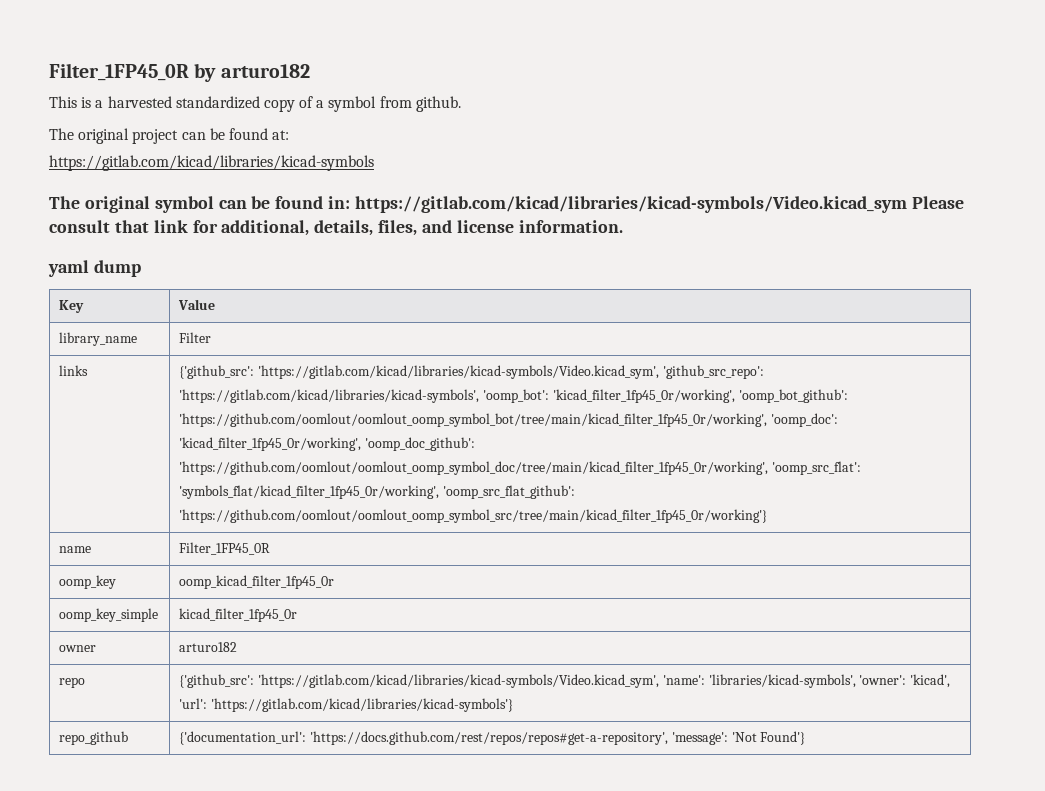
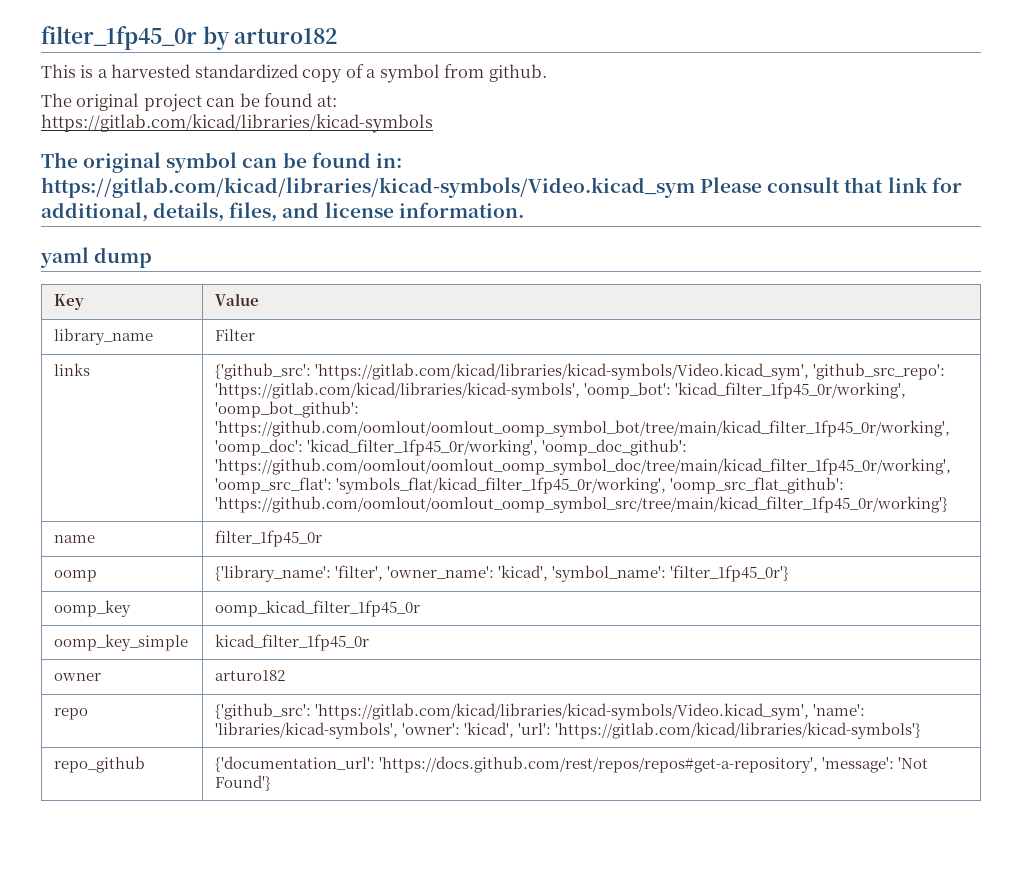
[49,63,189,81] Filter_1FP45_0R -> [41,26,197,50] filter_1fp45_0r
[179,542,271,555] Filter_1FP45_0R -> [215,530,323,547] [54,570,98,582] [215,565,790,582] filter_1fp45_0r // oomp | {'library_name': 'filter', 'owner_name': 'kicad', 'symbol_name': 'filter_1fp45_0r'}

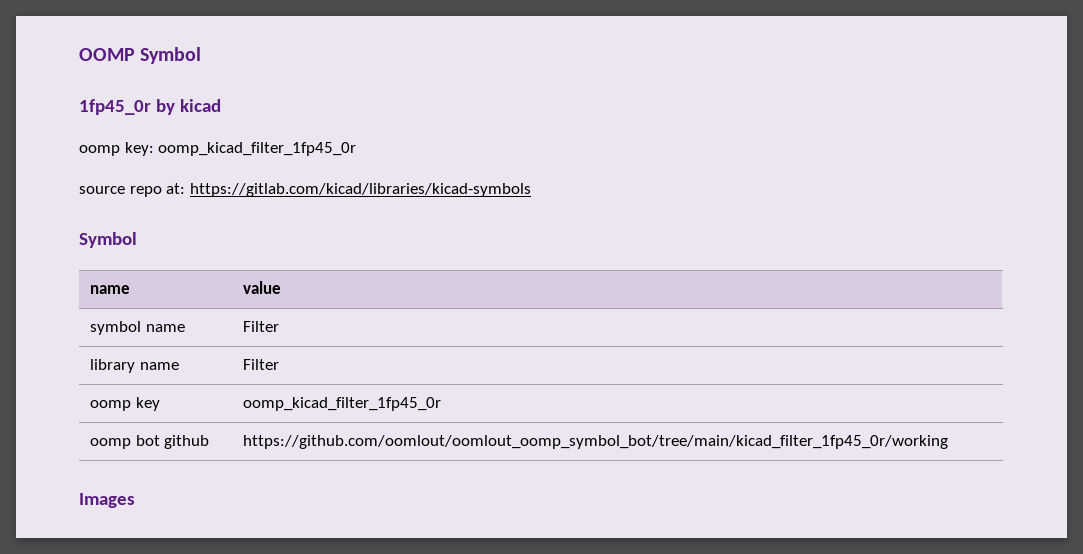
[41,26,338,50] [41,64,547,83] [41,93,313,112] filter_1fp45_0r by arturo182 // This is a harvested standardized copy of a symbol from github. // The original project can be found -> [79,47,202,64] [79,99,221,115] [79,142,357,156] [79,186,162,197] OOMP Symbol // 1fp45_0r by kicad // oomp key: oomp_kicad_filter_1fp45_0r // source repo
(337, 101) // -> (186, 188) none
[41,152,402,173] [41,177,962,198] [41,202,524,222] [40,247,153,268] [54,294,85,310] [215,293,260,306] [54,328,154,345] [215,329,256,341] [54,363,91,376] [215,363,946,380] [215,382,907,399] [215,401,360,418] [215,420,951,437] [215,439,688,456] [215,458,952,475] [215,477,845,494] [215,496,949,513] [54,535,96,543] [215,530,323,547] [54,570,98,582] [215,565,790,582] [54,600,132,617] [215,600,421,617] [54,634,189,651] [215,634,370,651] [54,673,102,681] [215,670,286,681] [54,708,89,720] [215,703,866,720] [215,722,922,739] [54,756,146,773] [215,756,929,773] [215,775,272,791] The original symbol can be found in: https://gitlab.com/kicad/libraries/kicad-symbols/Video.kicad_sym Please consult that link for additional, details, files, and license information. // yaml dump // Key | Value // library_name | Filter // links | {'github_src': 'https://gitlab.com/kicad/libraries/kicad-symbols/Video.kicad_sym', 'github_src_repo': 'https://gitlab.com/kicad/libraries/kicad-symbols', 'oomp_bot': 'kicad_filter_1fp45_0r/working', 'oomp_bot_github': 'https://github.com/oomlout/oomlout_oomp_symbol_bot/tree/main/kicad_filter_1fp45_0r/working', 'oomp_doc': 'kicad_filter_1fp45_0r/working', 'oomp_doc_github': 'https://github.com/oomlout/oomlout_oomp_symbol_doc/tree/main/kicad_filter_1fp45_0r/working', 'oomp_src_flat': 'symbols_flat/kicad_filter_1fp45_0r/working', 'oomp_src_flat_github': 'https://github.com/oomlout/oomlout_oomp_symbol_src/tree/main/kicad_filter_1fp45_0r/working'} // name | filter_1fp45_0r // oomp | {'library_name': 'filter', 'owner_name': 'kicad', 'symbol_name': 'filter_1fp45_0r'} // oomp_key | oomp_kicad_filter_1fp45_0r // oomp_key_simple | kicad_filter_1fp45_0r // owner | arturo182 // repo | {'github_src': 'https://gitlab.com/kicad/libraries/kicad-symbols/Video.kicad_sym', 'name': 'libraries/kicad-symbols', 'owner': 'kicad', 'url': 'https://gitlab.com/kicad/libraries/kicad-symbols'} // repo_github | {'documentation_url': 'https://docs.github.com/rest/repos/repos#get-a-repository', 'message': 'Not Found'} -> [79,232,137,248] [89,285,130,294] [242,281,281,294] [89,321,185,335] [242,321,279,332] [89,359,179,373] [242,359,279,370] [89,397,160,411] [242,397,441,411] [89,435,210,449] [242,435,948,449] [79,493,135,508] Symbol // name | value // symbol name | Filter // library name | Filter // oomp key | oomp_kicad_filter_1fp45_0r // oomp bot github | https://github.com/oomlout/oomlout_oomp_symbol_bot/tree/main/kicad_filter_1fp45_0r/working // Images

